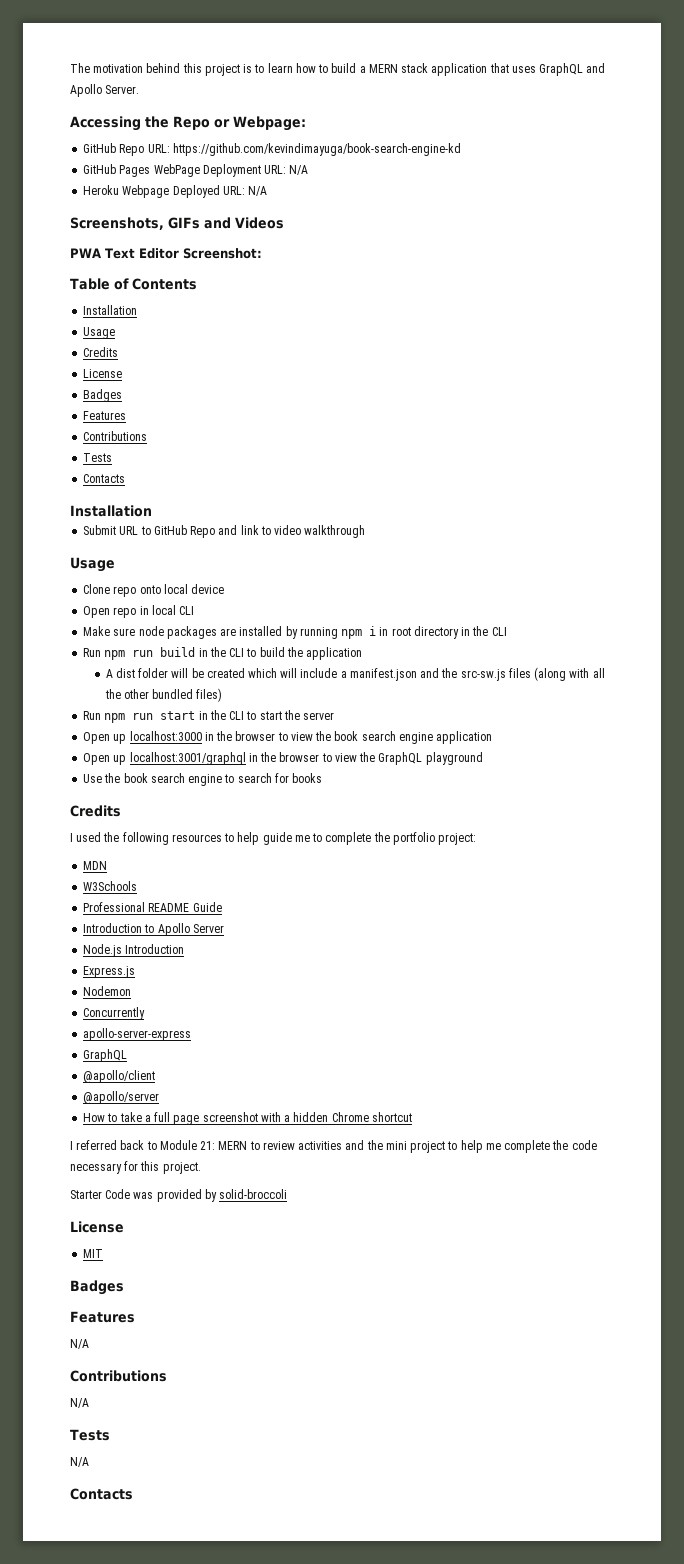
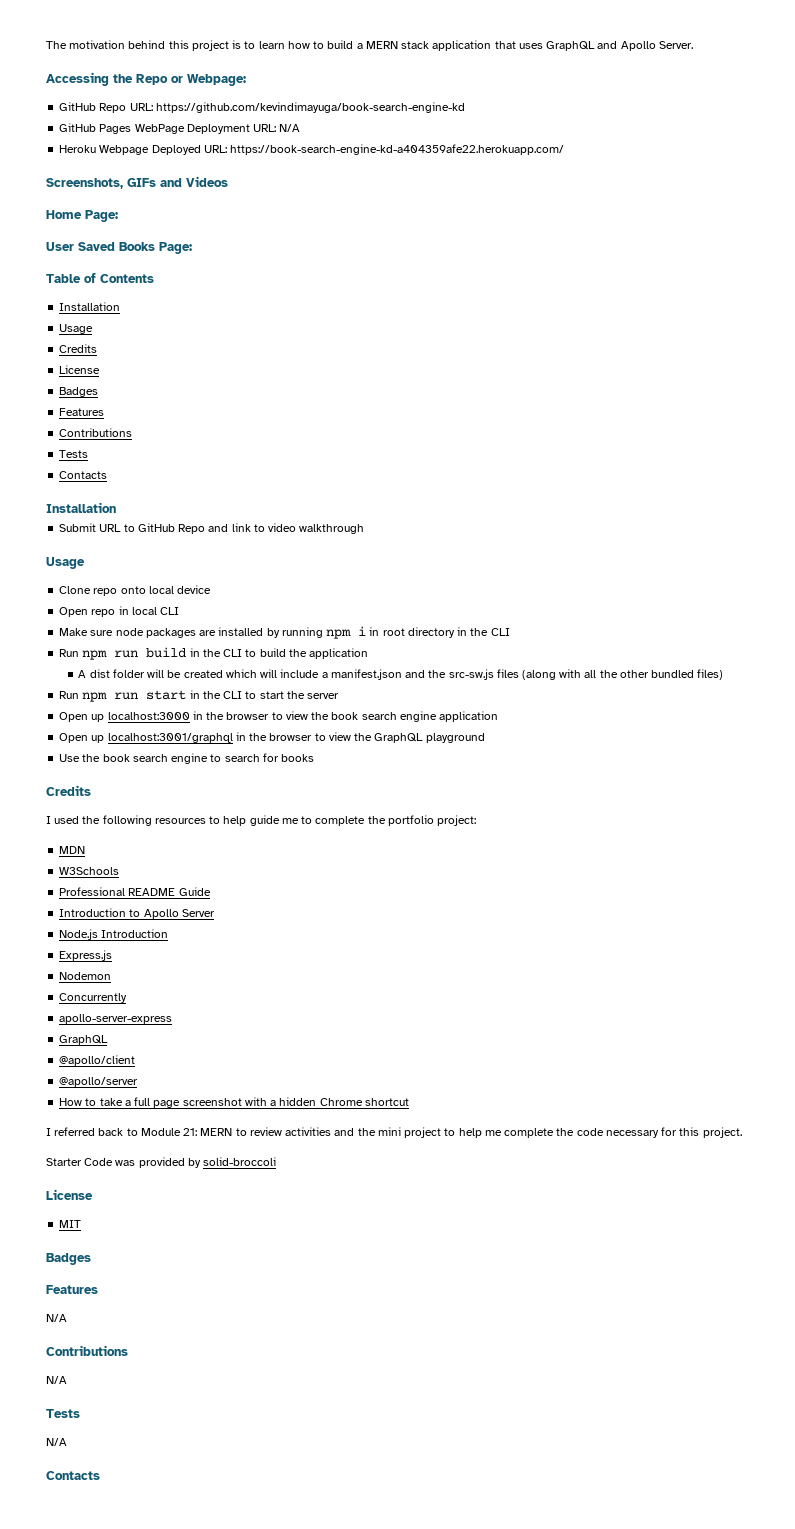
[248,186,268,196] N/A -> [230,144,565,155] https://book-search-engine-kd-a404359afe22.herokuapp.com/
[70,248,262,259] PWA Text Editor Screenshot: -> [46,210,118,222] [46,242,192,254] Home Page: // User Saved Books Page:

